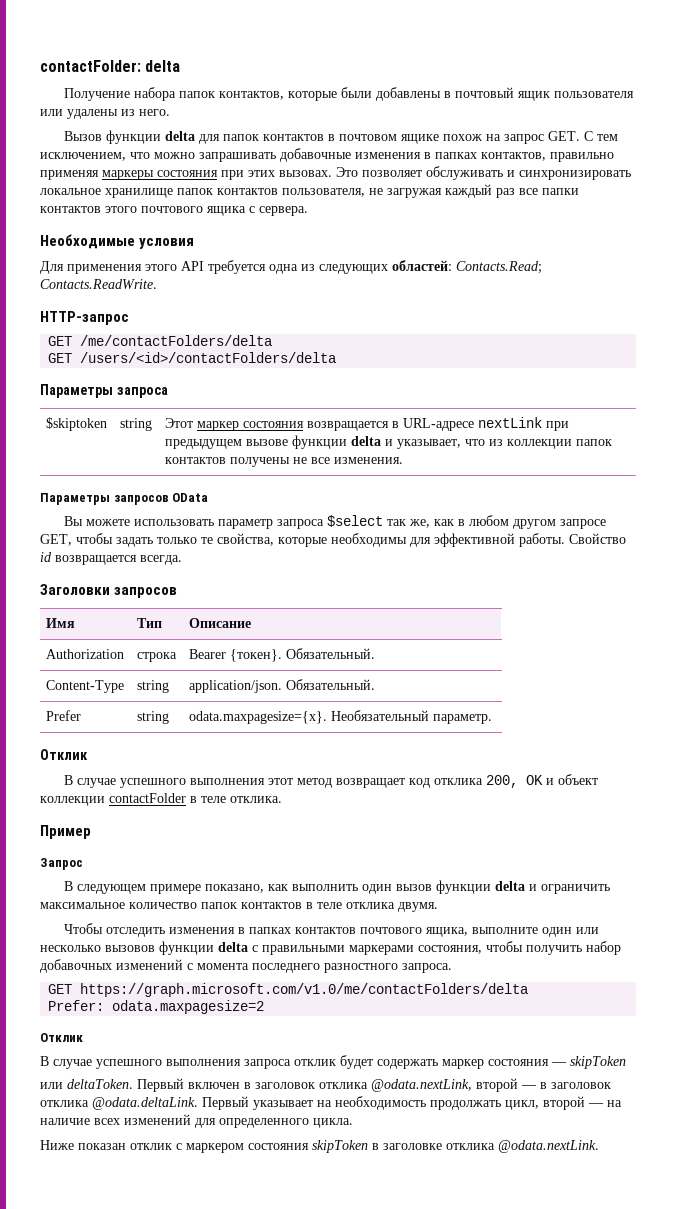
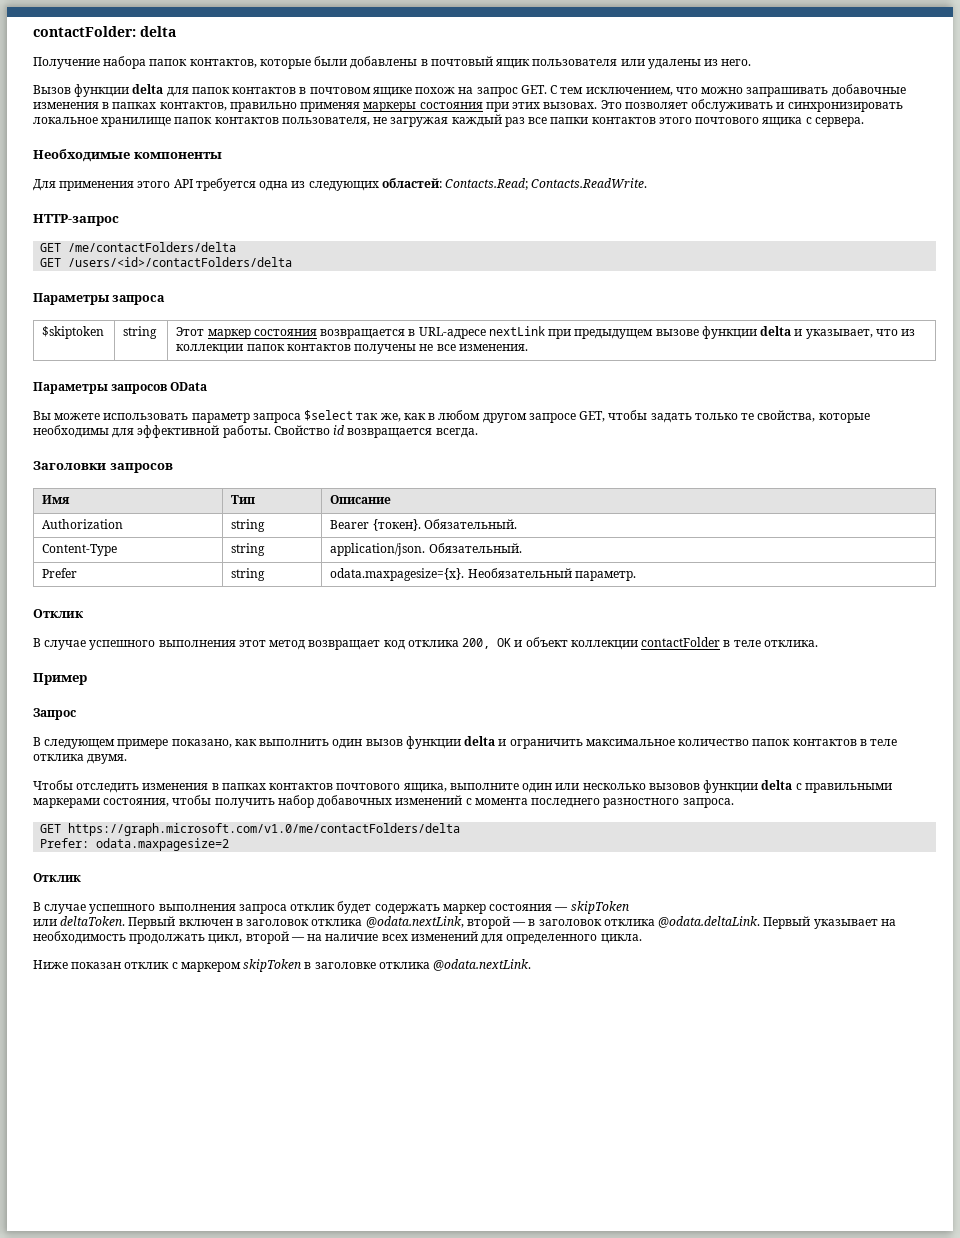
[139,238,195,249] условия -> [133,152,222,159] компоненты
[137,652,178,662] строка -> [231,519,266,532] string
[248,1143,309,1150] состояния -> (241, 967) none

